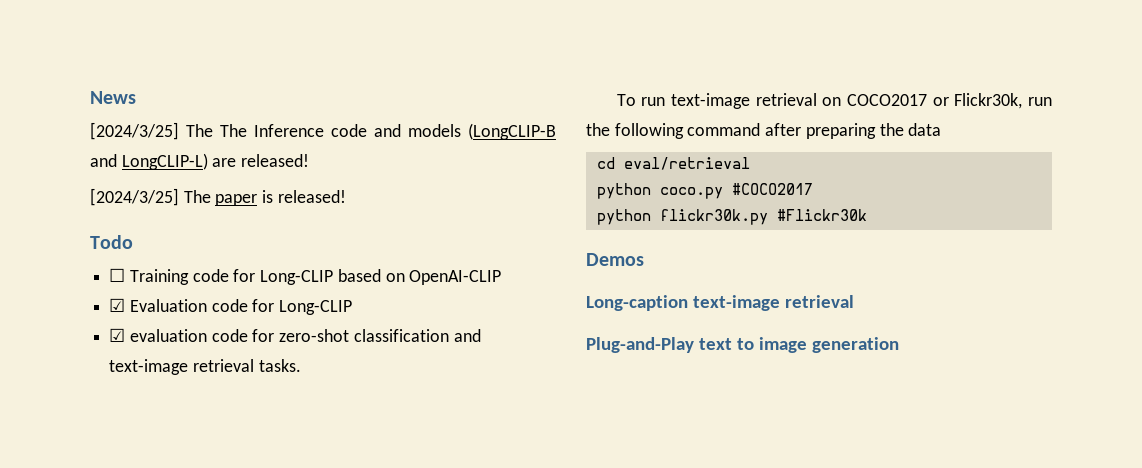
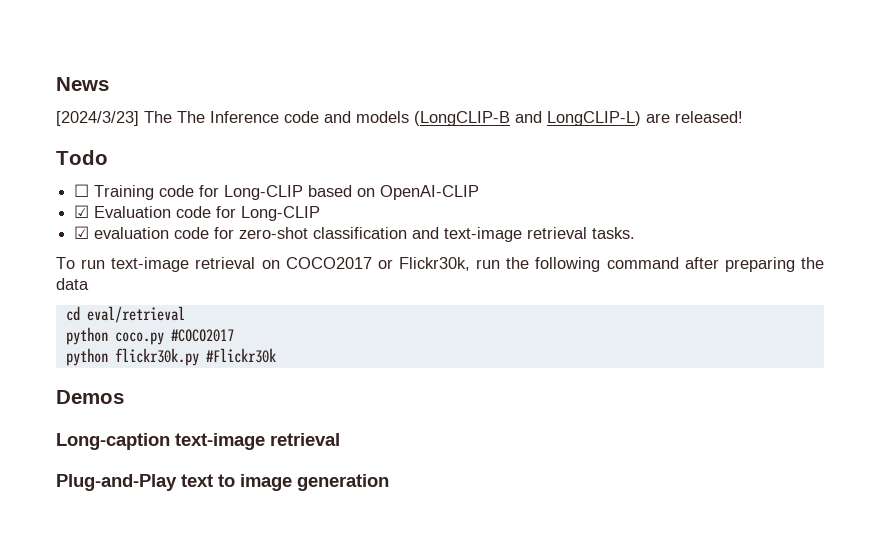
[90,122,179,140] [2024/3/25] -> [56,111,139,126] [2024/3/23]
[90,188,346,206] // [2024/3/25] The paper is released! -> (743, 117) none

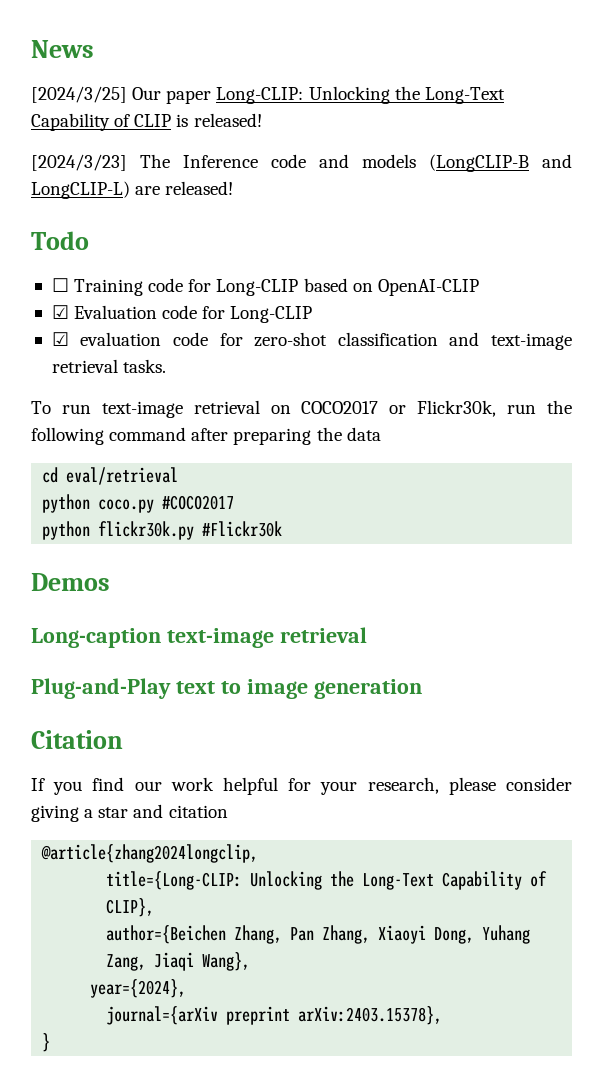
(109, 84) none -> [31,86,505,104] [31,113,262,131] // [2024/3/25] Our paper Long-CLIP: Unlocking the Long-Text Capability of CLIP is released!
[177,111,205,123] The -> (170, 161) none
(389, 482) none -> [31,730,123,749] [31,777,572,795] [31,804,228,822] [41,844,259,863] [106,871,548,890] [106,898,155,917] [106,925,531,944] [106,952,251,971] [90,979,187,998] [106,1006,443,1025] [42,1033,51,1052] // Citation // If you find our work helpful for your research, please consider giving a star and citation // @article{zhang2024longclip, // title={Long-CLIP: Unlocking the Long-Text Capability of CLIP}, // author={Beichen Zhang, Pan Zhang, Xiaoyi Dong, Yuhang Zang, Jiaqi Wang}, // year={2024}, // journal={arXiv preprint arXiv:2403.15378}, // }

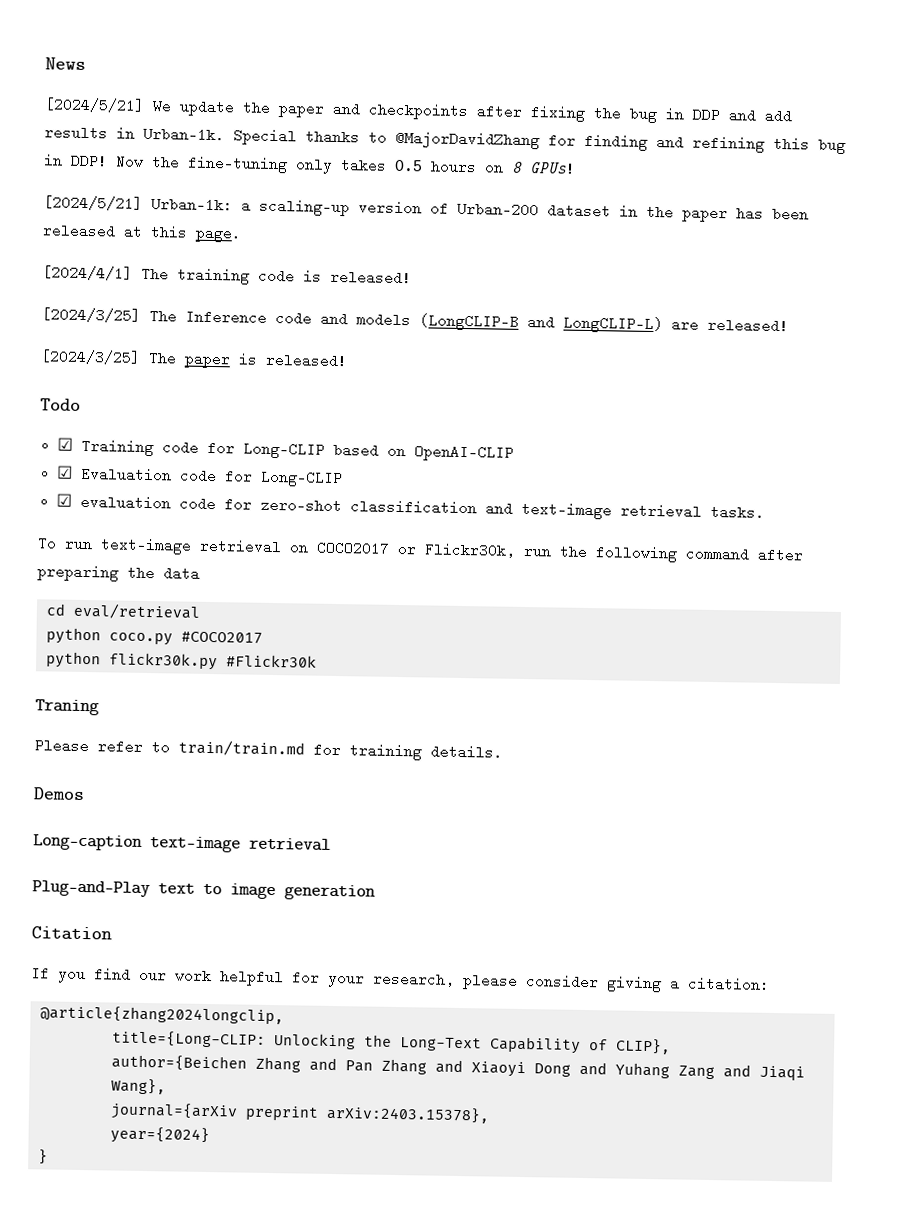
[31,86,505,104] [31,113,262,131] [31,154,127,171] [2024/3/25] Our paper Long-CLIP: Unlocking the Long-Text Capability of CLIP is released! // [2024/3/23] -> [44,97,792,124] [44,125,846,155] [43,153,576,176] [43,195,809,223] [42,223,242,243] [42,265,412,286] [41,307,141,323] [2024/5/21] We update the paper and checkpoints after fixing the bug in DDP and add results in Urban-1k. Special thanks to @MajorDavidZhang for finding and refining this bug in DDP! Now the fine-tuning only takes 0.5 hours on 8 GPUs! // [2024/5/21] Urban-1k: a scaling-up version of Urban-200 dataset in the paper has been released at this page. // [2024/4/1] The training code is released! // [2024/3/25]
(234, 188) none -> [40,349,348,369] // [2024/3/25] The paper is released!
[51,278,69,292] ☐ -> [57,437,74,451] ☑
(283, 529) none -> [35,699,100,716] [34,738,503,761] // Traning // Please refer to train/train.md for training details.
[98,804,228,818] star and citation -> [687,976,770,992] citation:
[234,925,531,944] [106,954,147,971] Zhang, Pan Zhang, Xiaoyi Dong, Yuhang Zang, -> [254,1056,751,1080] Zhang and Pan Zhang and Xiaoyi Dong and Yuhang Zang and
[90,979,187,998] // year={2024}, -> (166, 1086) none
(443, 1015) none -> [109,1126,210,1145] // year={2024}

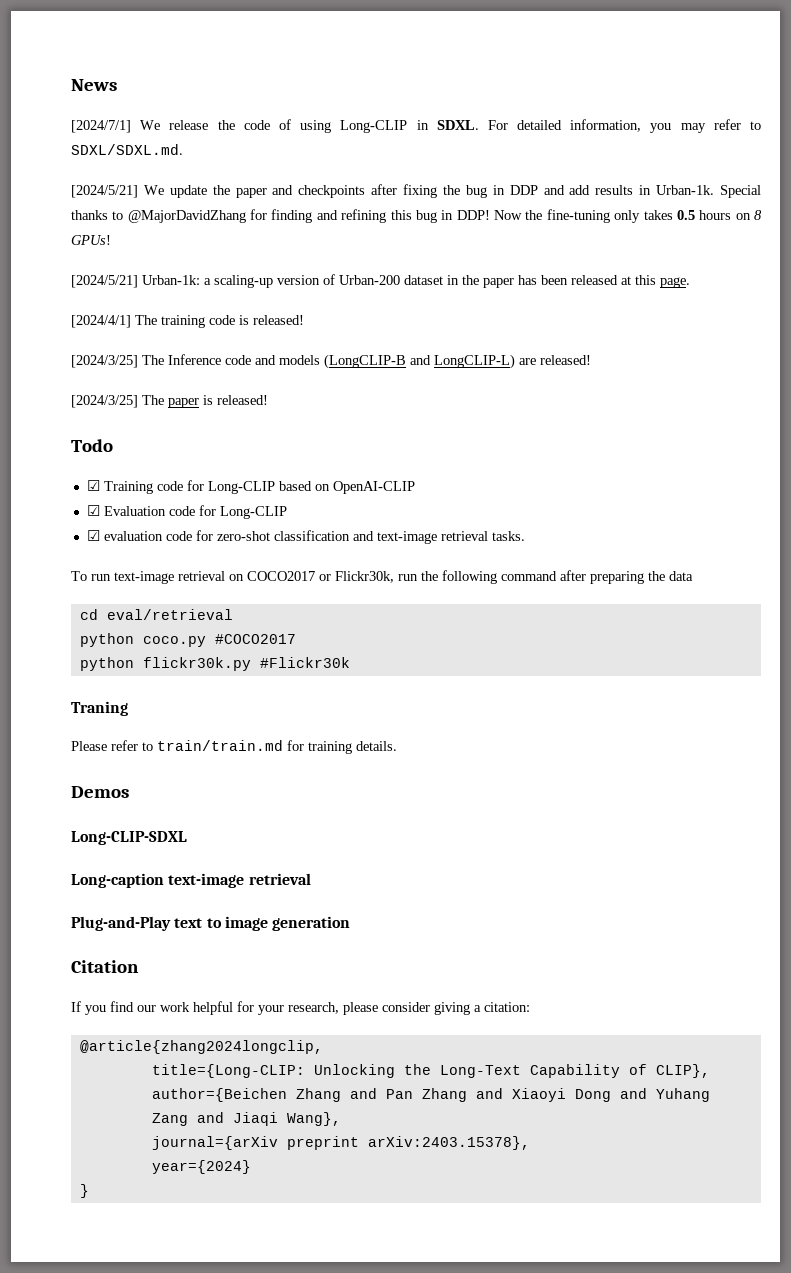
(86, 63) none -> [71,119,761,133] [71,144,183,155] // [2024/7/1] We release the code of using Long-CLIP in SDXL. For detailed information, you may refer to SDXL/SDXL.md.
(85, 794) none -> [71,831,187,845] // Long-CLIP-SDXL

